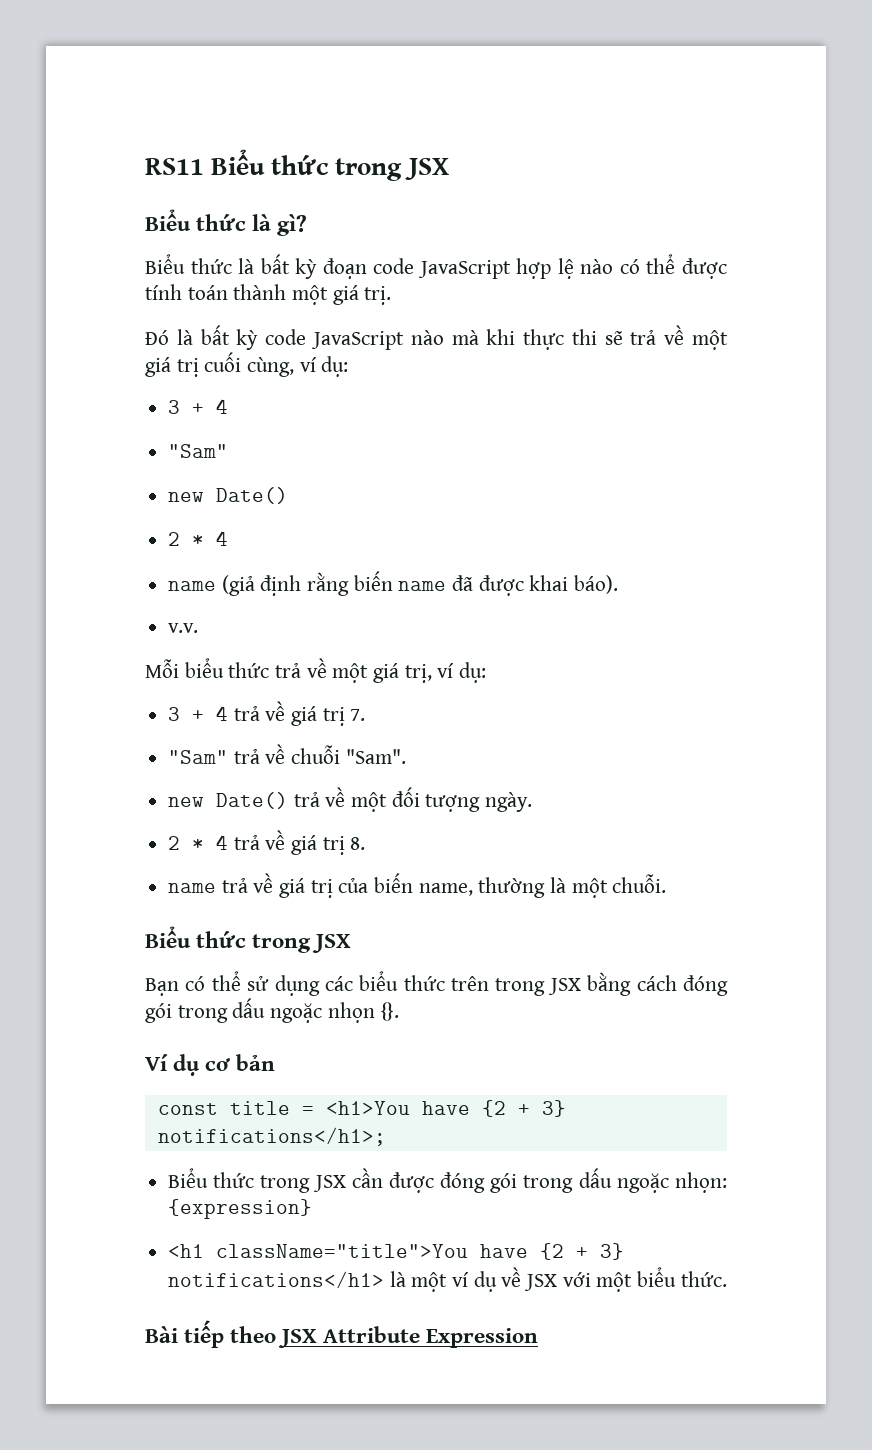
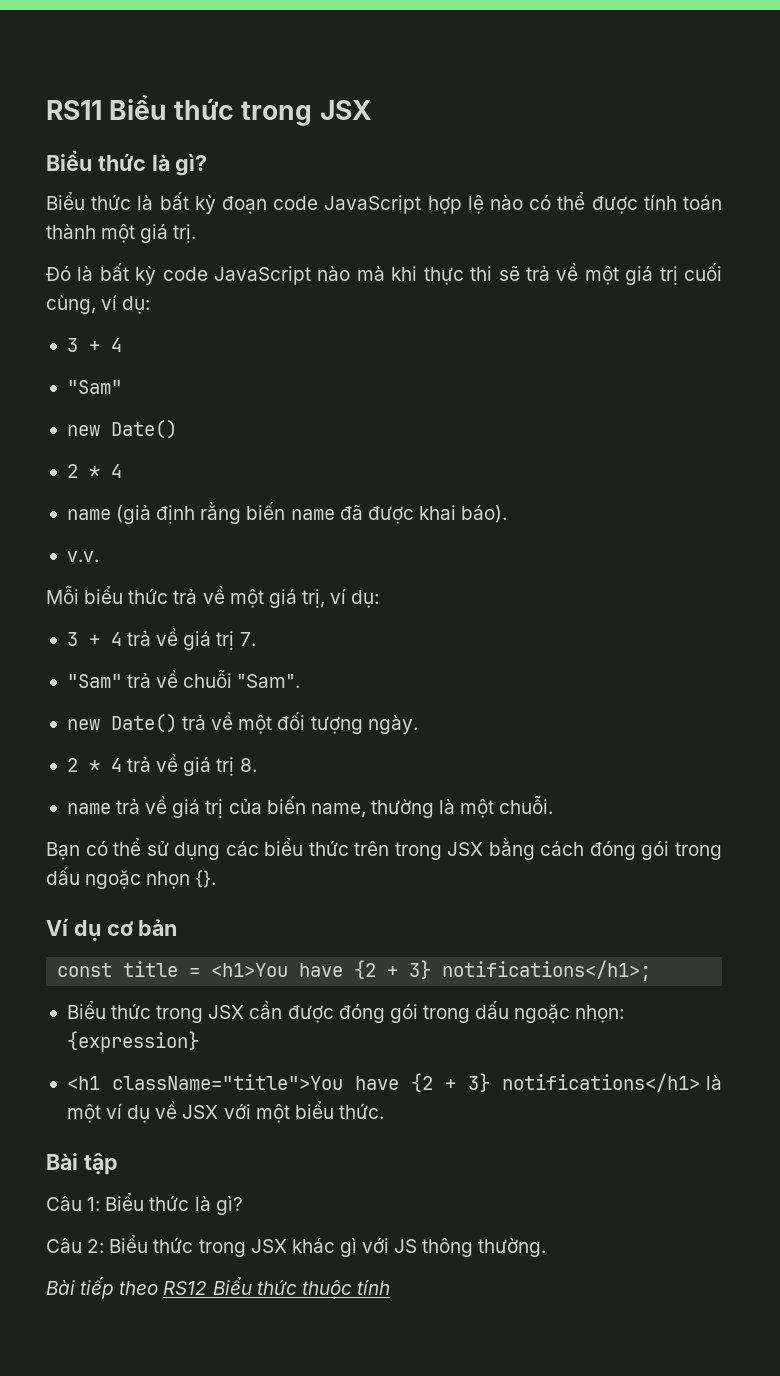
[145,926,352,953] // Biểu thức trong JSX -> (554, 805) none
[184,1320,539,1348] tiếp theo JSX Attribute Expression -> [83,1153,118,1175] [46,1193,243,1215] [46,1235,547,1257] [46,1277,390,1299] tập // Câu 1: Biểu thức là gì? // Câu 2: Biểu thức trong JSX khác gì với JS thông thường. // Bài tiếp theo RS12 Biểu thức thuộc tính

